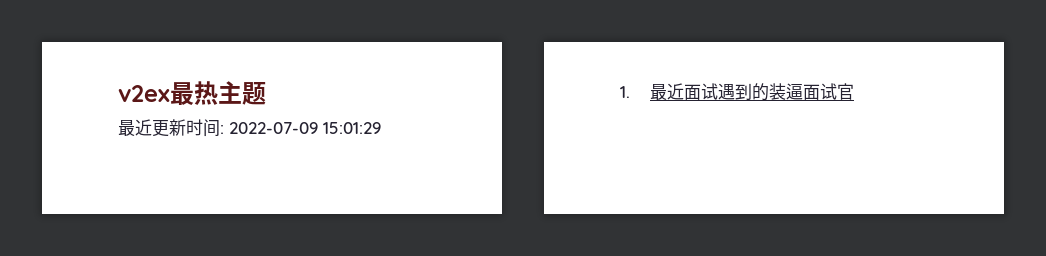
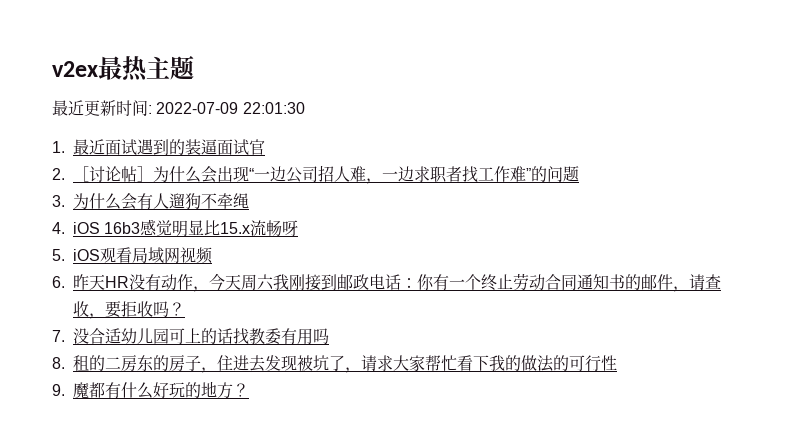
[323,122,381,134] 15:01:29 -> [242,102,305,114] 22:01:30
(855, 91) none -> [52,165,579,184] [52,193,249,210] [52,219,299,237] [52,247,213,264] [52,273,721,292] [73,301,185,319] [52,328,329,345] [52,355,617,373] [52,381,249,399] // 2.［讨论帖］为什么会出现“一边公司招人难，一边求职者找工作难”的问题 // 3.为什么会有人遛狗不牵绳 // 4. iOS 16b3感觉明显比15.x流畅呀 // 5. iOS观看局域网视频 // 6.昨天HR没有动作，今天周六我刚接到邮政电话：你有一个终止劳动合同通知书的邮件，请查收，要拒收吗？ // 7.没合适幼儿园可上的话找教委有用吗 // 8.租的二房东的房子，住进去发现被坑了，请求大家帮忙看下我的做法的可行性 // 9.魔都有什么好玩的地方？

